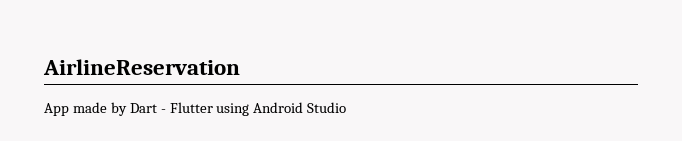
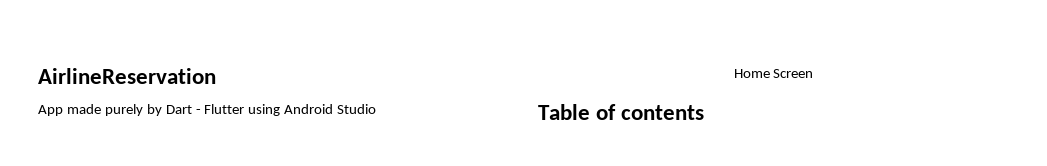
(107, 107) none -> [104,104,143,116] purely
(347, 107) none -> [733,69,814,78] [538,104,705,120] // Home Screen // Table of contents

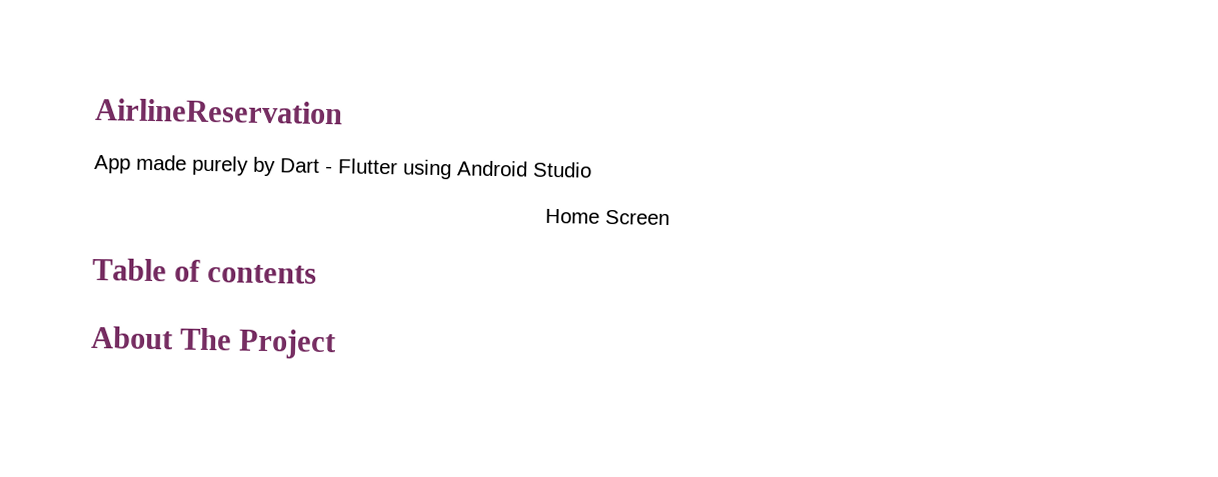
(705, 112) none -> [91,325,338,360] // About The Project

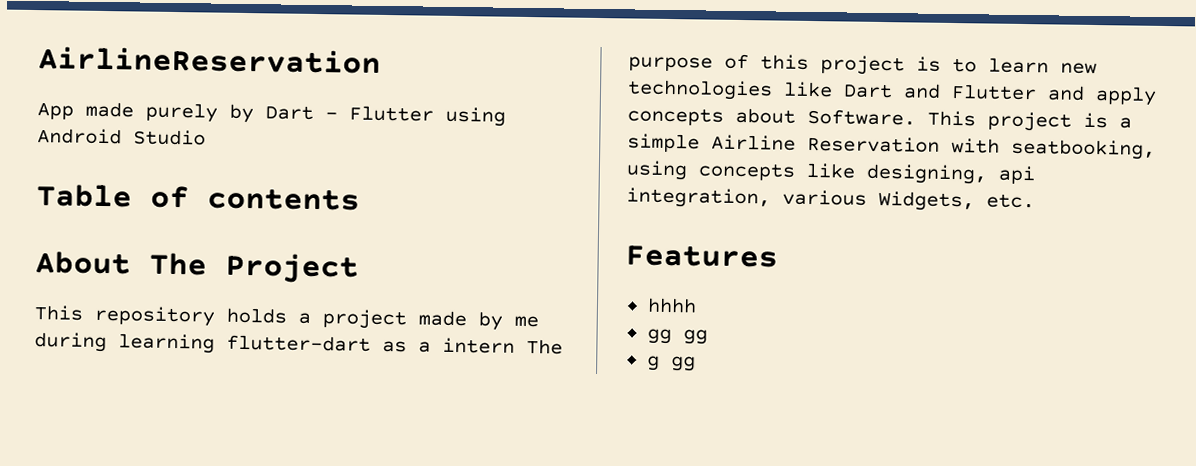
[545,208,670,226] // Home Screen -> (206, 137) none
(338, 344) none -> [34,305,539,331] [34,332,563,355] [628,53,1097,76] [627,79,1157,106] [627,107,1132,132] [627,133,1156,160] [626,160,1035,185] [626,187,1035,212] [625,245,778,268] [646,297,697,314] [646,328,708,345] [646,355,696,372] // This repository holds a project made by me during learning flutter-dart as a intern The purpose of this project is to learn new technologies like Dart and Flutter and apply concepts about Software. This project is a simple Airline Reservation with seatbooking, using concepts like designing, api integration, various Widgets, etc. // Features // hhhh // gg gg // g gg

